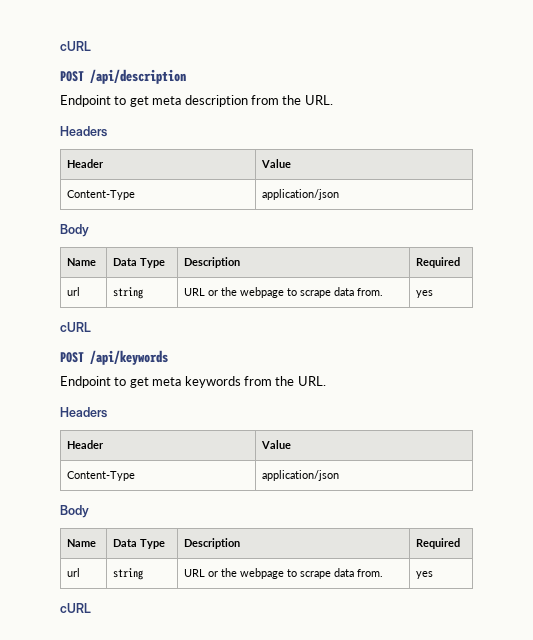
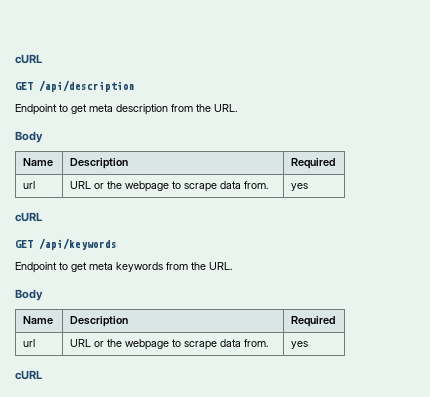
[60,41,91,51] [60,71,84,82] cURL // POST -> [15,54,42,64] [15,82,33,90] cURL // GET
[60,126,107,137] [66,159,104,168] [260,159,291,168] [66,190,135,200] [261,189,339,200] [60,224,89,237] [66,258,96,266] [112,258,165,268] [183,257,240,268] [415,257,460,268] [66,287,80,296] [112,287,143,299] // Headers // Header | Value // Content-Type | application/json // Body // Name | Data Type | Description | Required // url | string -> [15,131,43,143] [23,158,54,166] [70,158,129,169] [291,158,336,169] [23,181,36,189] // Body // Name | Description | Required // url
[60,352,84,363] POST -> [15,240,33,248] GET
[60,407,107,418] [66,440,104,449] [260,440,291,449] [66,471,135,481] [261,470,339,481] [60,505,89,518] [66,539,96,547] [112,539,165,549] [183,538,240,549] [415,538,460,549] [66,568,80,577] [112,568,143,580] // Headers // Header | Value // Content-Type | application/json // Body // Name | Data Type | Description | Required // url | string -> [15,289,43,301] [23,316,54,324] [70,316,129,327] [291,316,336,327] [23,339,36,347] // Body // Name | Description | Required // url

